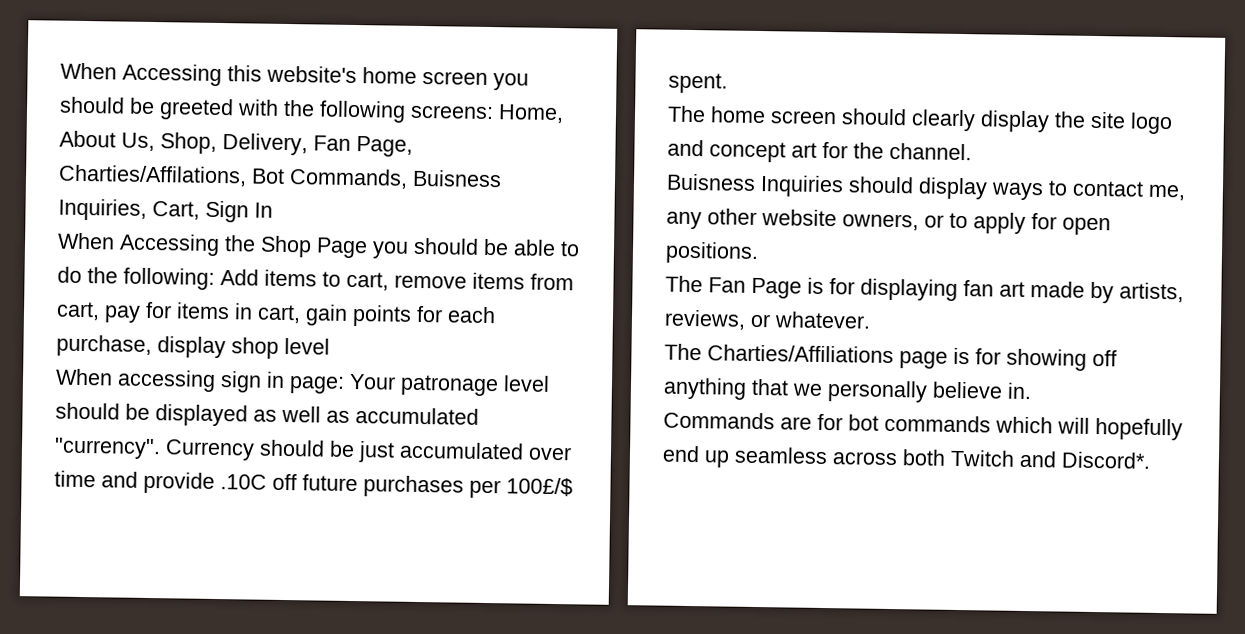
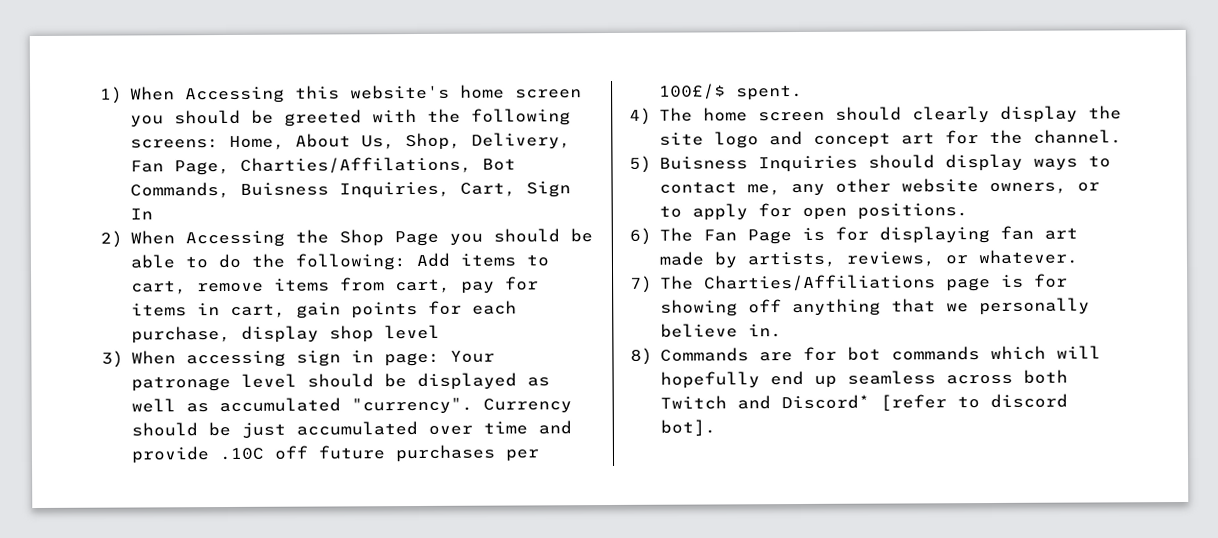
(60, 71) none -> [100,86,123,104] 1)
(273, 210) none -> [100,230,123,248] 2)
(330, 346) none -> [101,350,124,368] 3)
(728, 83) none -> [629,107,652,125] 4)
(972, 151) none -> [629,155,652,173] 5)
(759, 253) none -> [629,227,652,245] 6)
(871, 320) none -> [630,275,653,293] 7)
(1032, 391) none -> [630,347,653,365] 8)
[1061,451,1151,469] Discord*. -> [780,393,1068,412] [659,419,716,437] Discord* [refer to discord bot].

